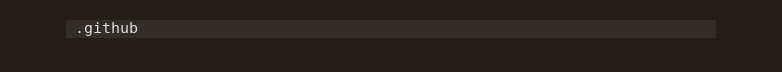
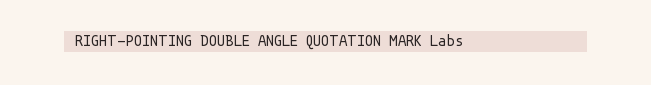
[75,22,139,36] .github -> [74,34,464,50] RIGHT-POINTING DOUBLE ANGLE QUOTATION MARK Labs

